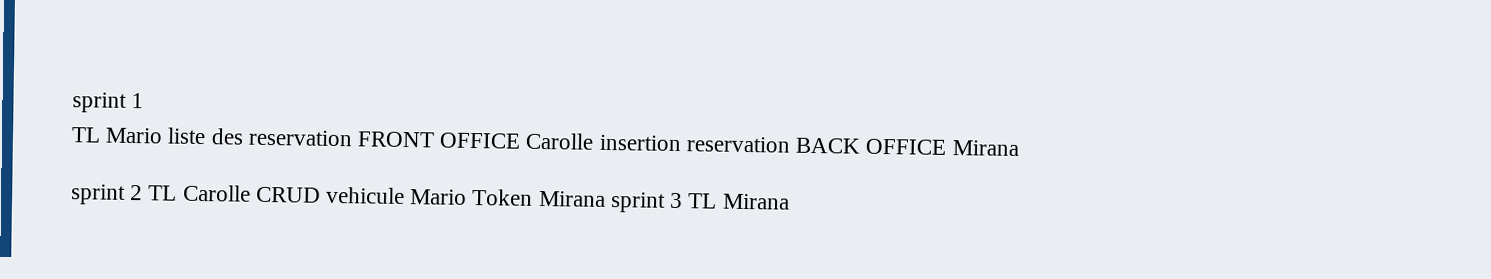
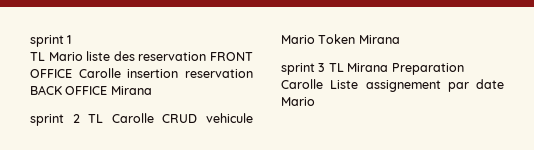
(606, 198) none -> (400, 39) //
(790, 201) none -> [391,63,464,75] [281,79,504,92] [281,97,315,106] Preparation Carolle Liste assignement par date Mario

